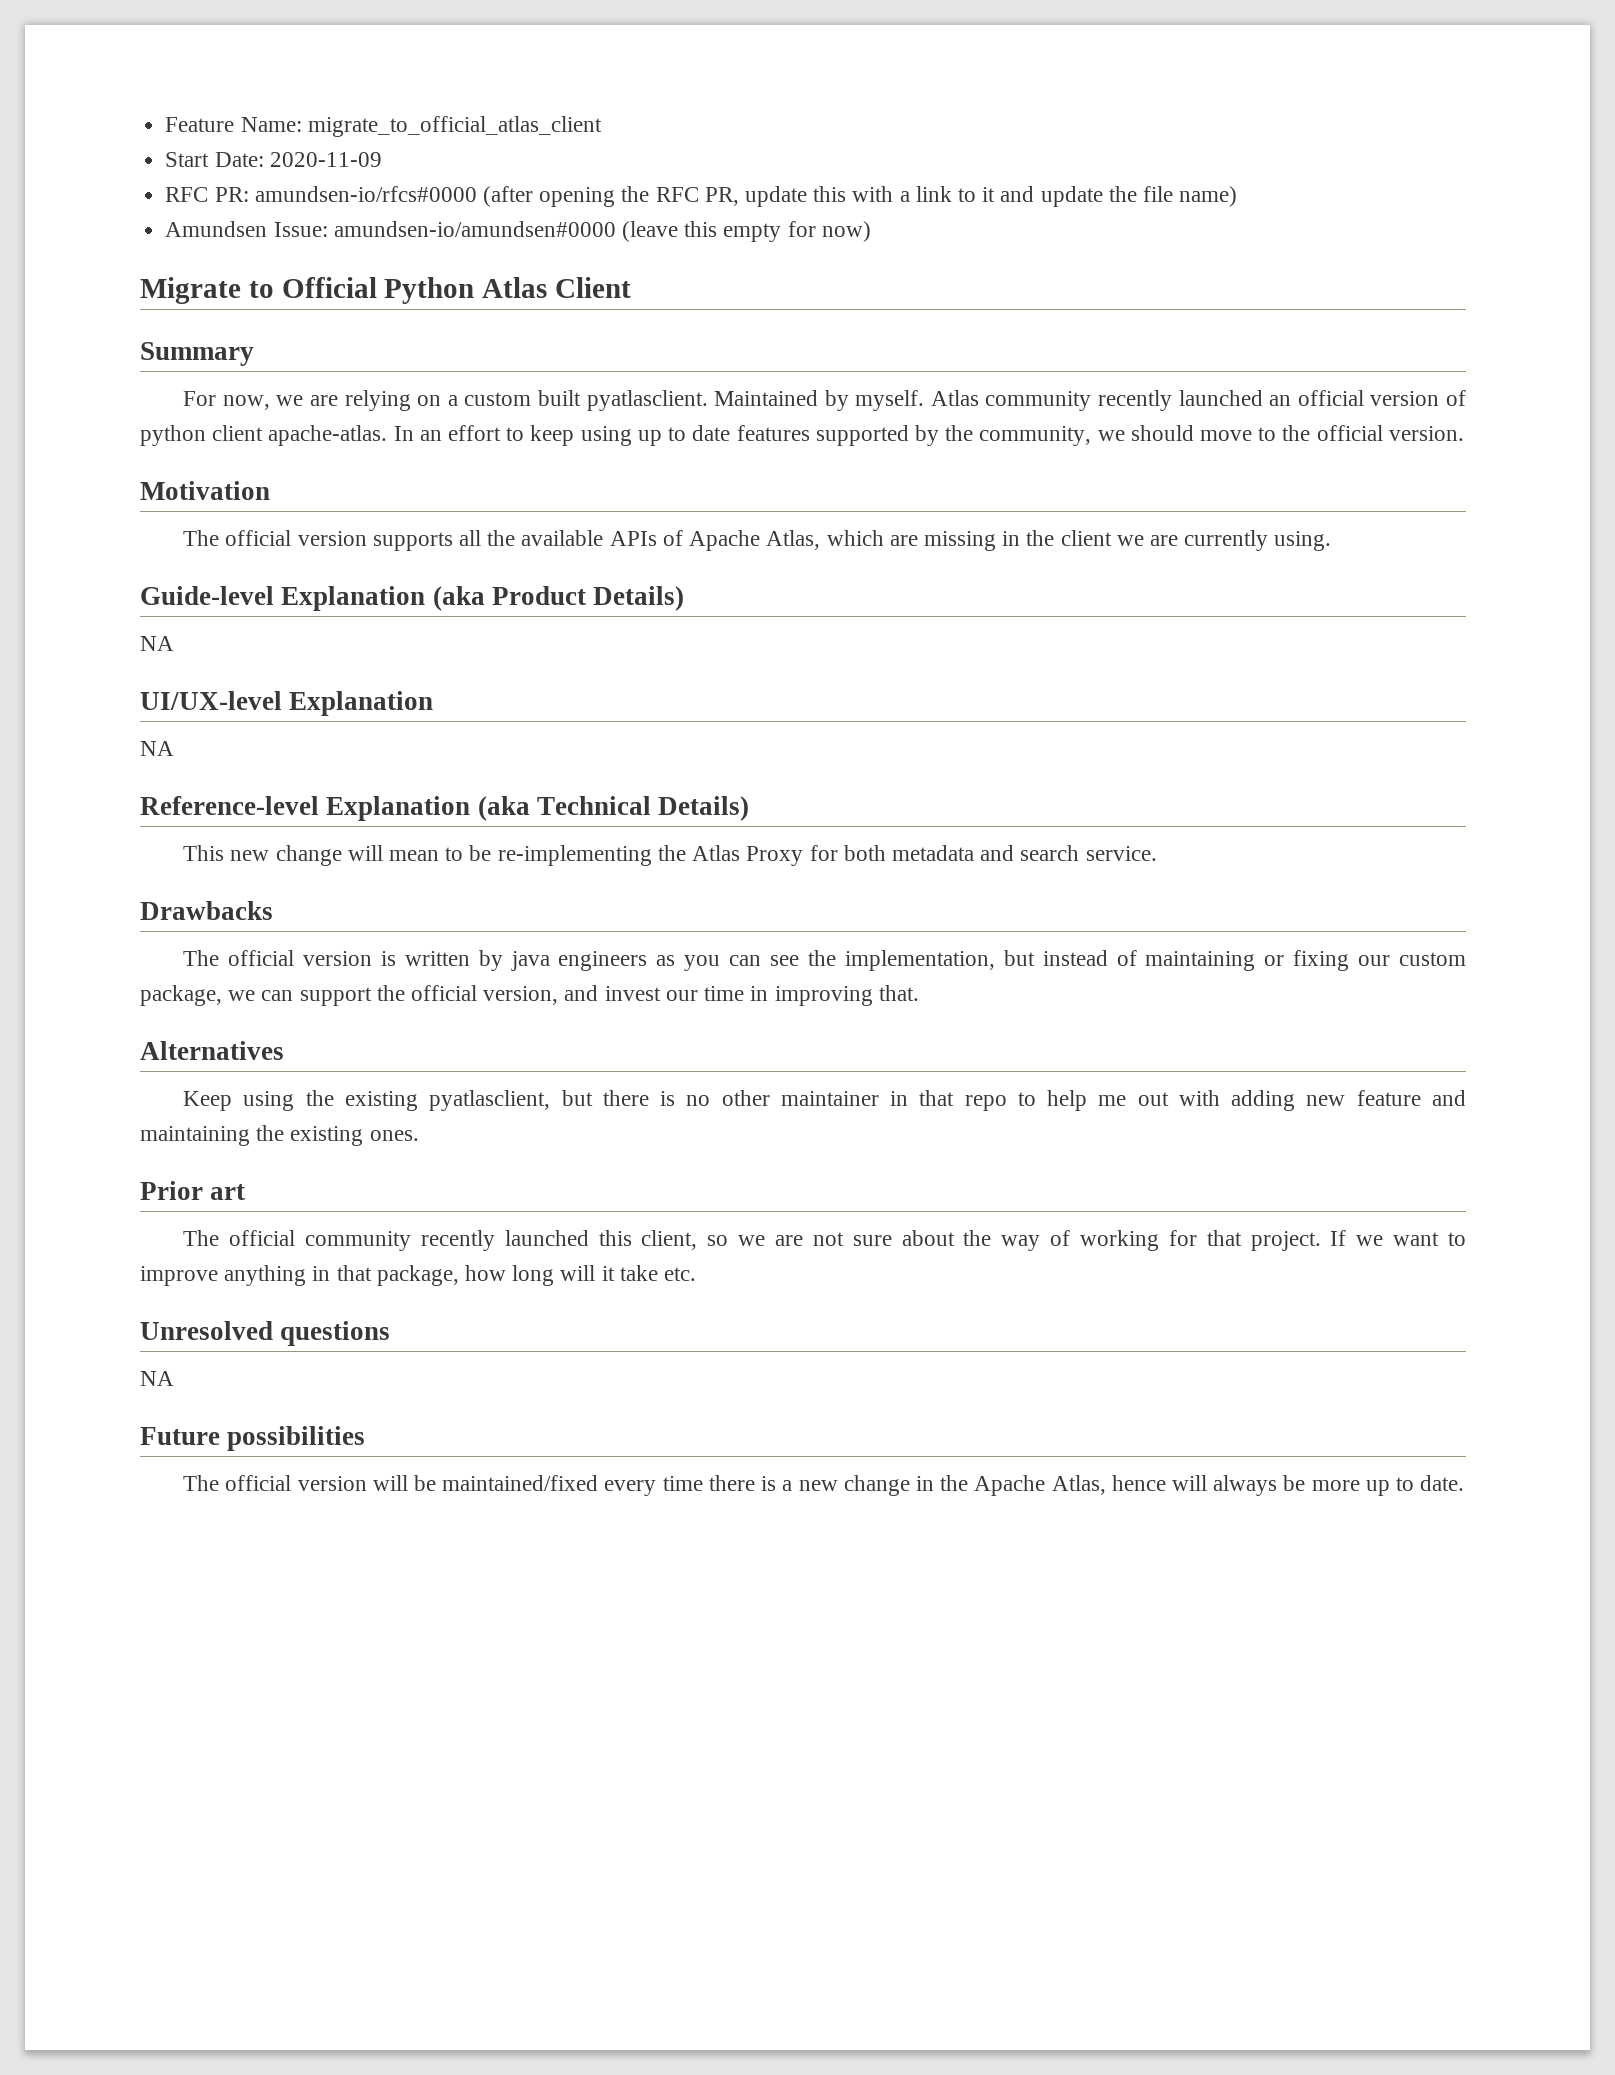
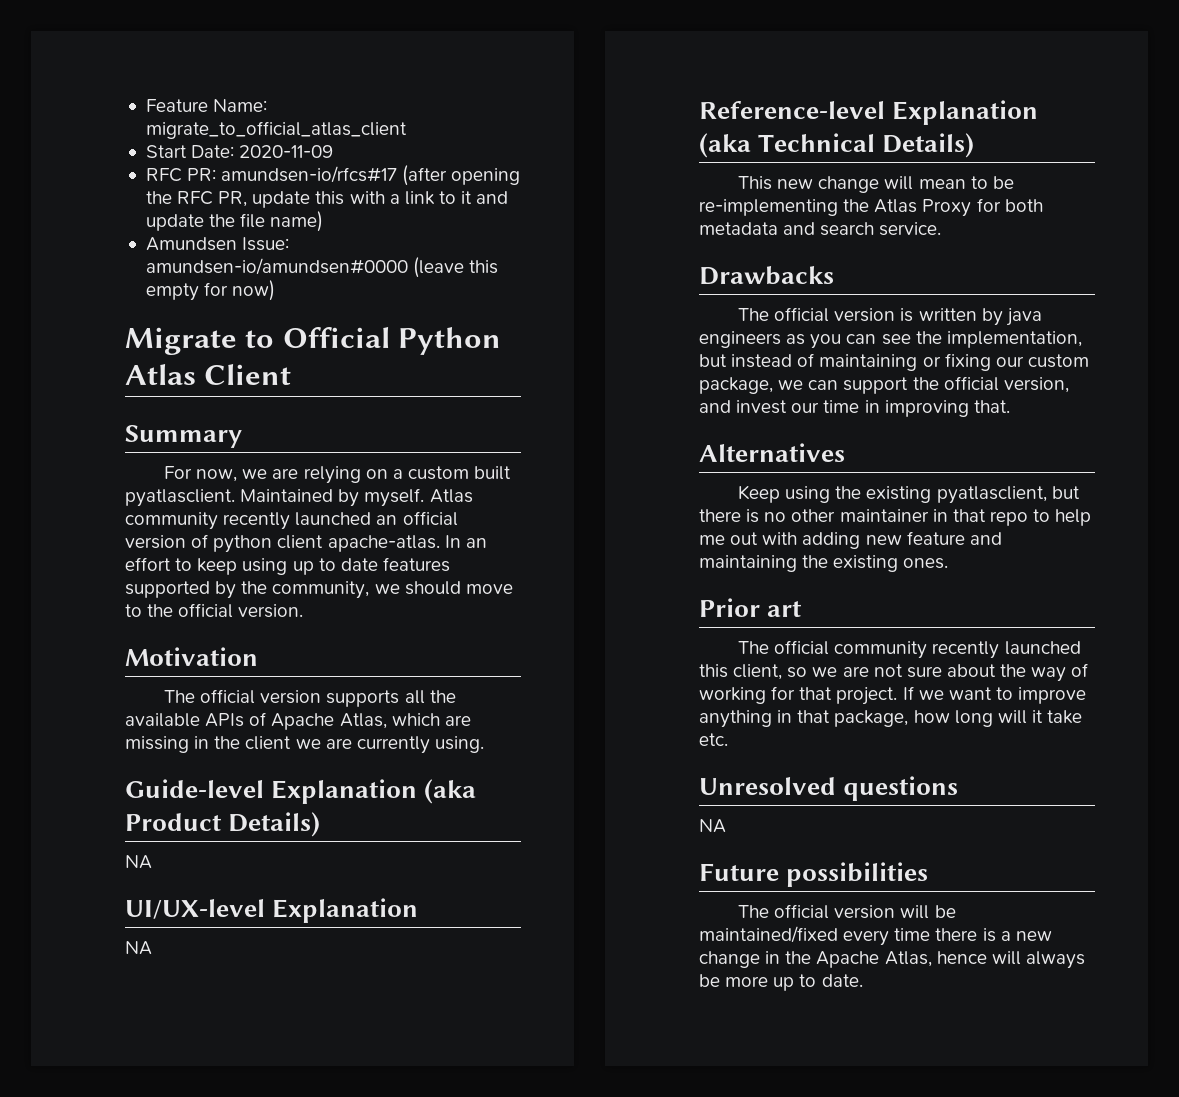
[254,186,477,202] amundsen-io/rfcs#0000 -> [221,166,398,183] amundsen-io/rfcs#17

